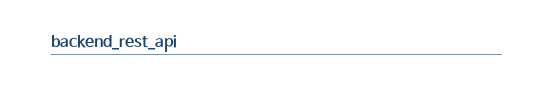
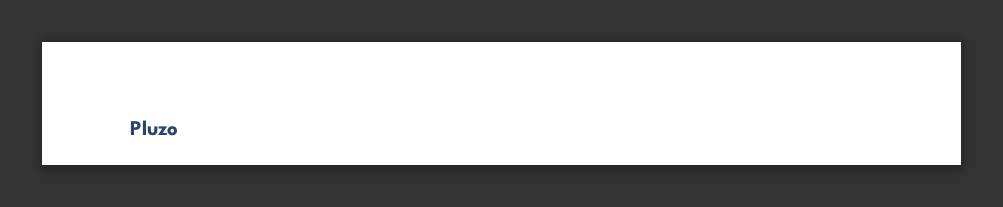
[51,35,177,52] backend_rest_api -> [130,120,178,136] Pluzo

